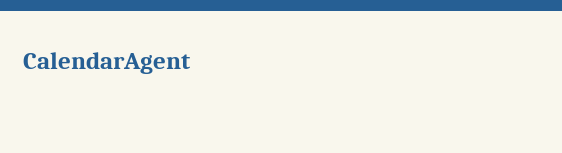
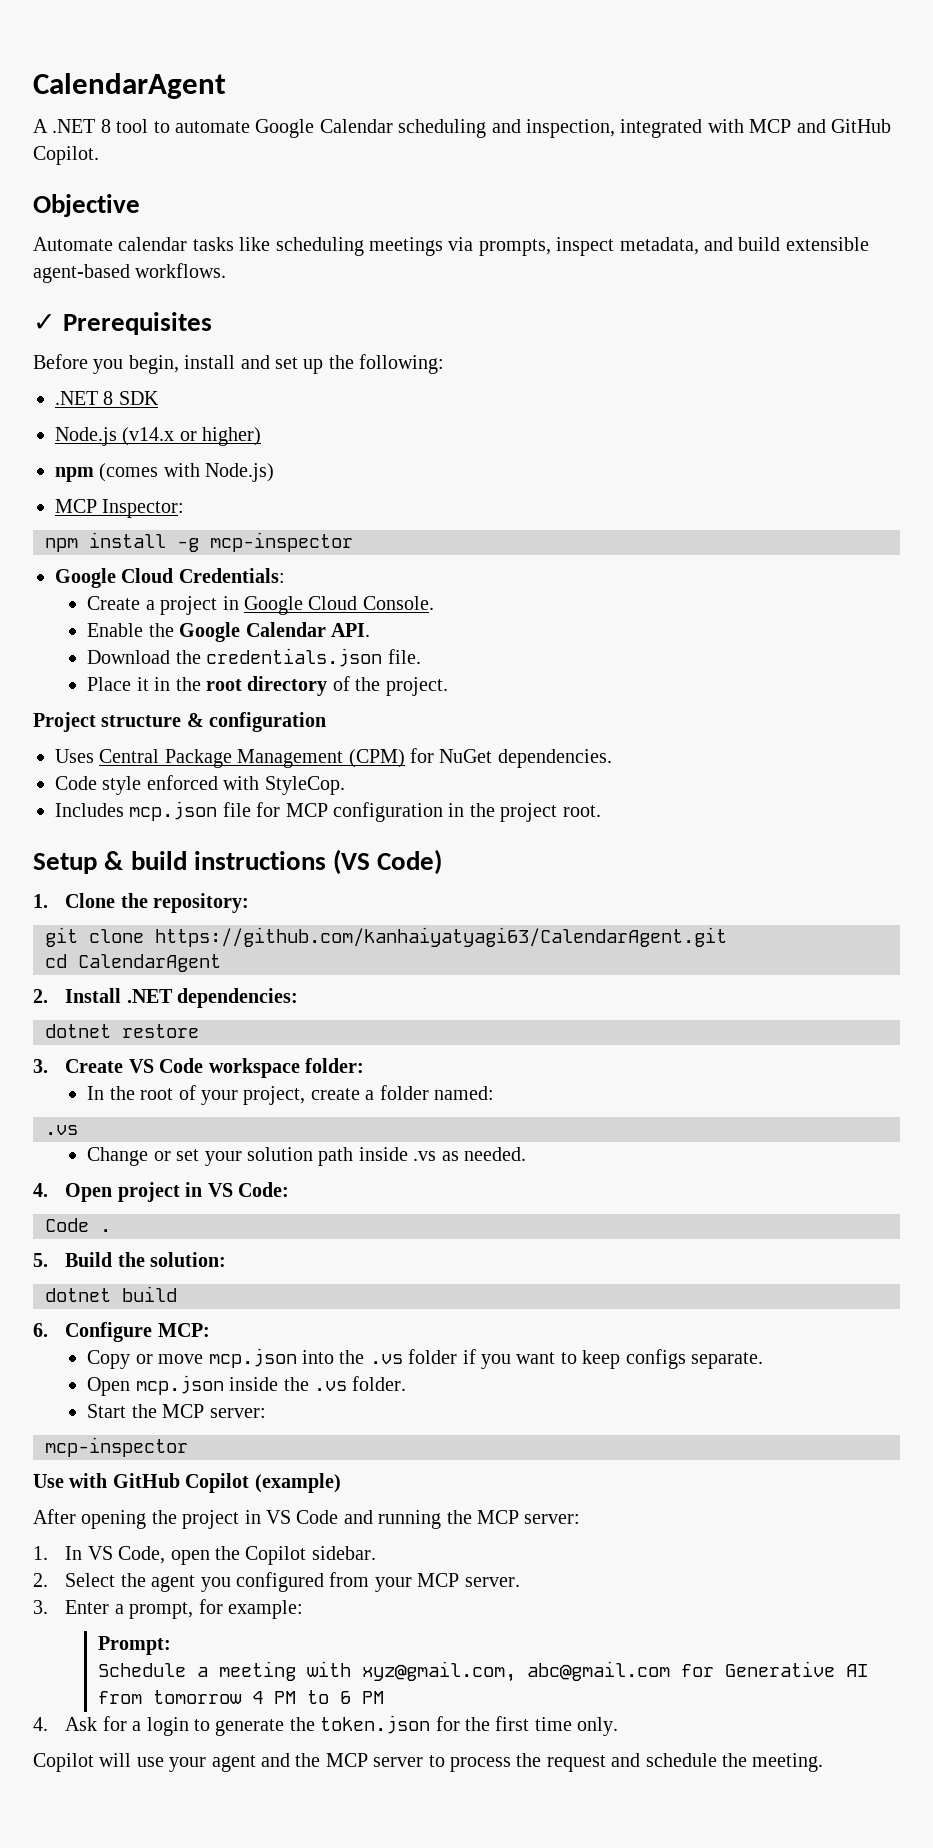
[23,52,191,74] CalendarAgent -> [33,73,226,99] [33,119,891,138] [33,146,99,165] [33,194,140,217] [33,237,869,256] [33,263,227,283] [33,312,213,335] [33,354,445,374] [55,391,159,405] [55,427,262,446] [55,463,275,482] [55,499,185,518] [45,532,353,552] [55,568,285,588] [87,596,434,615] [87,622,371,642] [87,648,421,667] [87,676,448,696] [33,712,327,732] [55,748,612,768] [55,775,345,795] [55,801,601,822] [33,849,443,875] [33,893,250,913] [45,927,727,947] [45,954,221,972] [33,988,299,1008] [45,1024,199,1038] [33,1058,365,1078] [87,1085,495,1105] [45,1125,78,1135] [87,1147,527,1166] [33,1182,290,1202] [45,1218,111,1232] [33,1252,227,1267] [45,1286,177,1302] [33,1322,210,1342] [87,1348,764,1369] [87,1375,407,1396] [87,1404,266,1418] [45,1437,188,1457] [33,1473,341,1493] [33,1509,581,1529] [33,1546,376,1565] [33,1572,520,1592] [33,1599,304,1619] [97,1636,171,1655] [97,1661,868,1682] [97,1690,384,1704] [33,1715,619,1736] [33,1753,824,1772] CalendarAgent // A .NET 8 tool to automate Google Calendar scheduling and inspection, integrated with MCP and GitHub Copilot. // Objective // Automate calendar tasks like scheduling meetings via prompts, inspect metadata, and build extensible agent‑based workflows. // ✓ Prerequisites // Before you begin, install and set up the following: // .NET 8 SDK // Node.js (v14.x or higher) // npm (comes with Node.js) // MCP Inspector: // npm install -g mcp-inspector // Google Cloud Credentials: // Create a project in Google Cloud Console. // Enable the Google Calendar API. // Download the credentials.json file. // Place it in the root directory of the project. // Project structure & configuration // Uses Central Package Management (CPM) for NuGet dependencies. // Code style enforced with StyleCop. // Includes mcp.json file for MCP configuration in the project root. // Setup & build instructions (VS Code) // 1. Clone the repository: // git clone https://github.com/kanhaiyatyagi63/CalendarAgent.git // cd CalendarAgent // 2. Install .NET dependencies: // dotnet restore // 3. Create VS Code workspace folder: // In the root of your project, create a folder named: // .vs // Change or set your solution path inside .vs as needed. // 4. Open project in VS Code: // Code . // 5. Build the solution: // dotnet build // 6. Configure MCP: // Copy or move mcp.json into the .vs folder if you want to keep configs separate. // Open mcp.json inside the .vs folder. // Start the MCP server: // mcp-inspector // Use with GitHub Copilot (example) // After opening the project in VS Code and running the MCP server: // 1. In VS Code, open the Copilot sidebar. // 2. Select the agent you configured from your MCP server. // 3. Enter a prompt, for example: // Prompt: // Schedule a meeting with xyz@gmail.com, abc@gmail.com for Generative AI from tomorrow 4 PM to 6 PM // 4. Ask for a login to generate the token.json for the first time only. // Copilot will use your agent and the MCP server to process the request and schedule the meeting.

